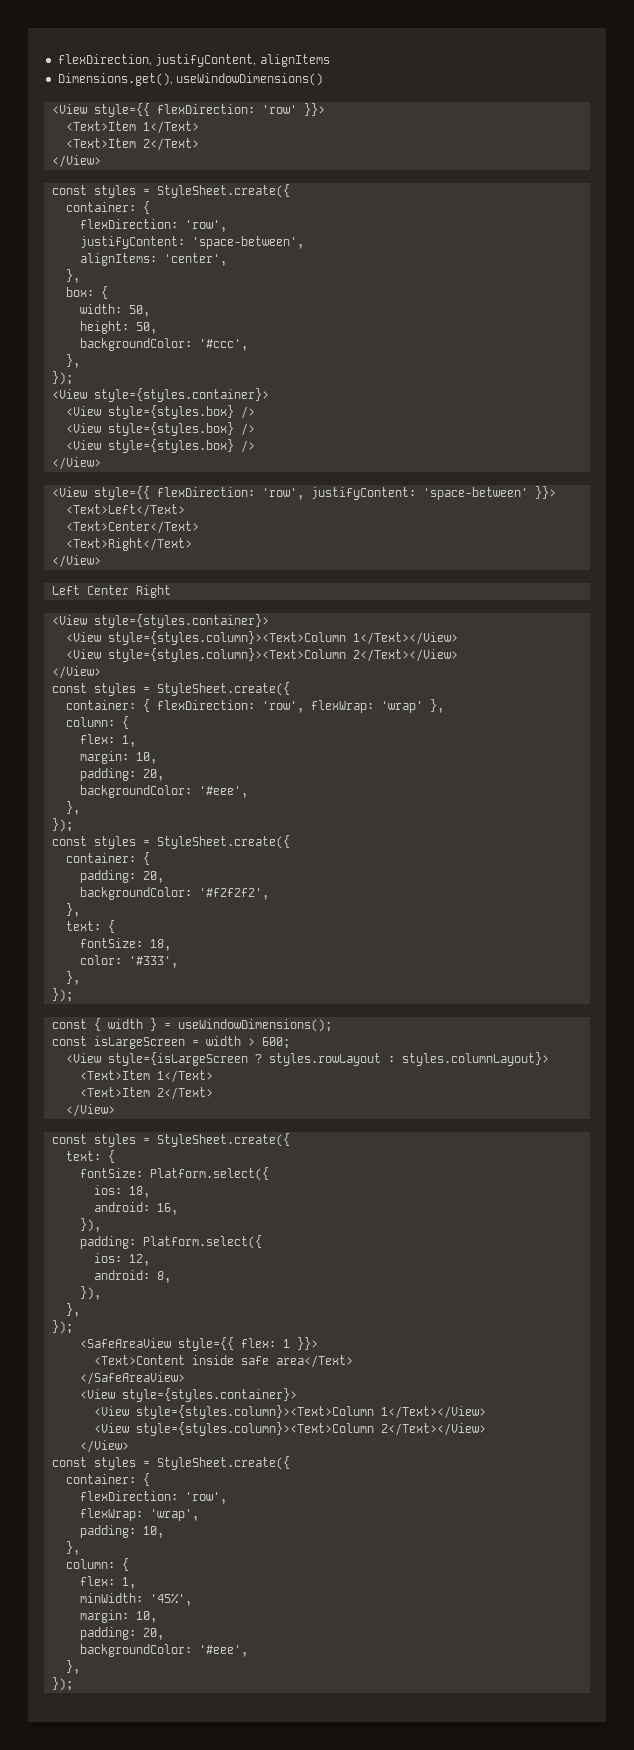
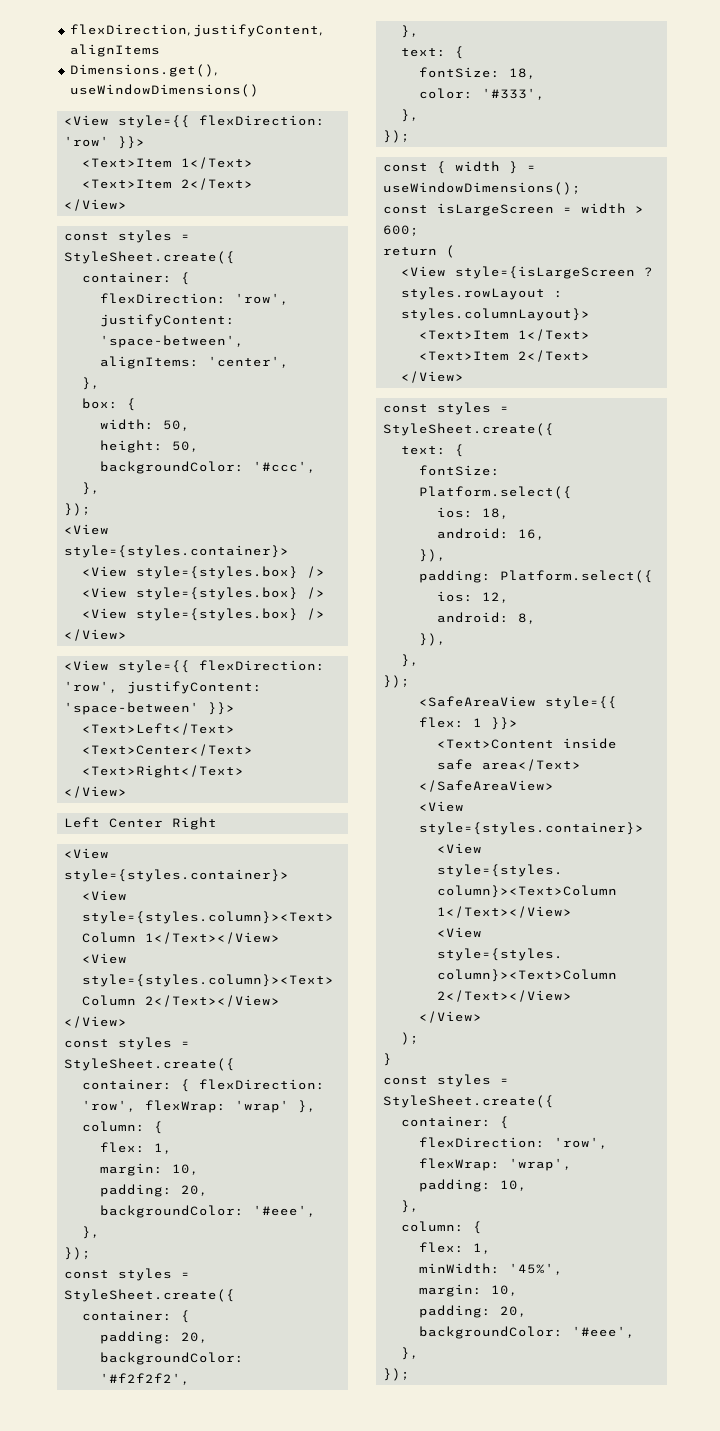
(290, 1043) none -> [382,245,455,258] // return (
(129, 1446) none -> [400,1032,419,1045] [382,1053,392,1066] // ); // }

